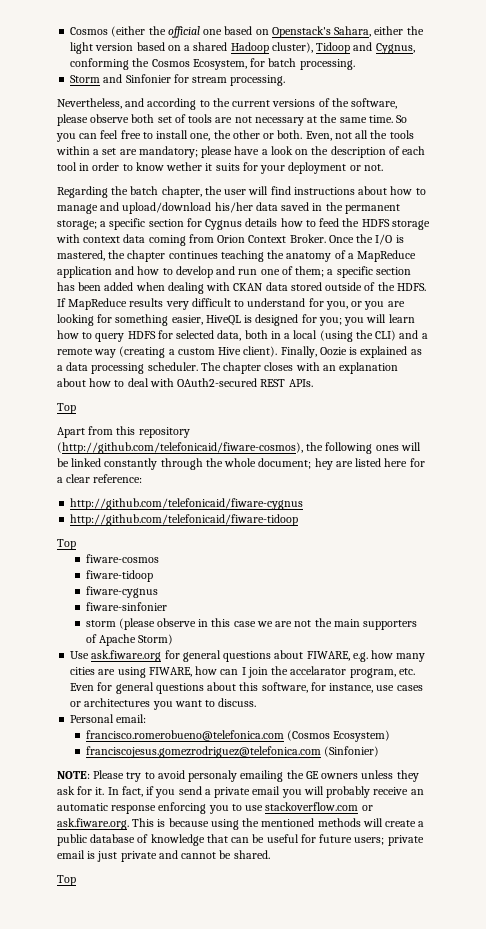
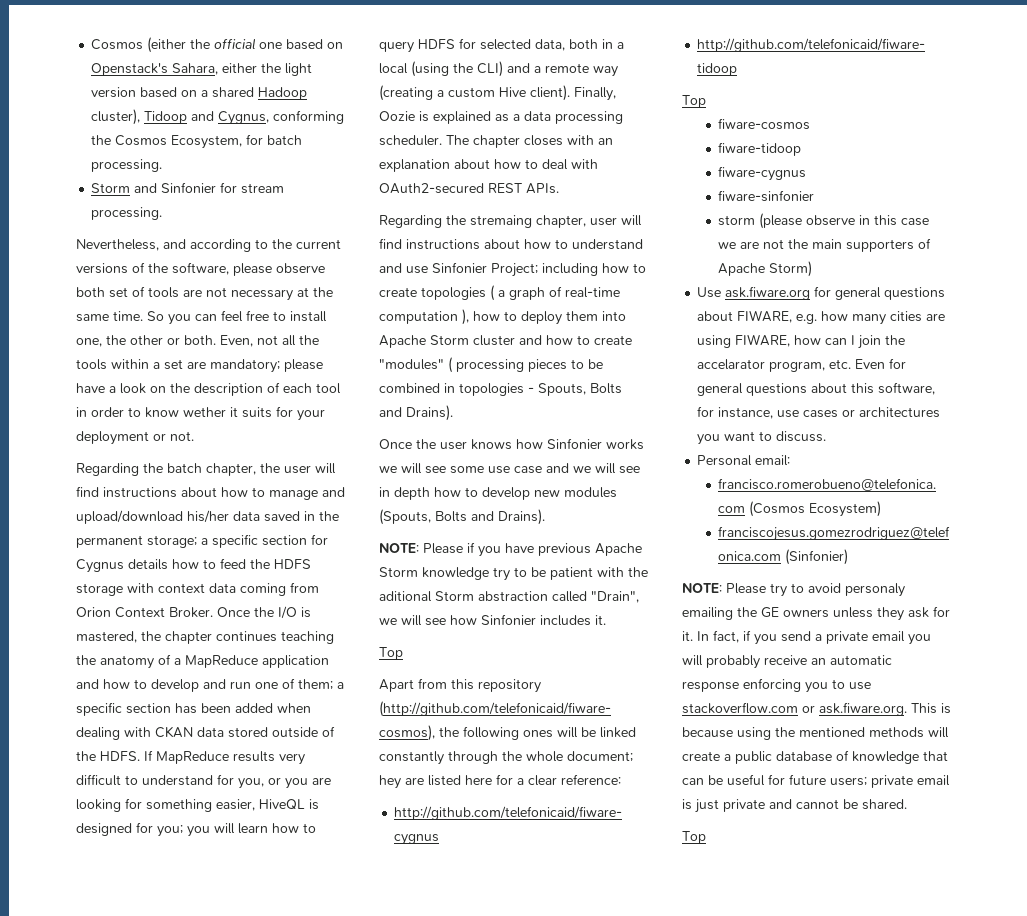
(313, 383) none -> [379,215,642,228] [379,238,643,250] [379,262,646,277] [379,285,620,301] [379,309,626,325] [379,335,632,348] [379,357,603,373] [379,383,622,396] [379,405,453,421] [379,438,644,450] [379,463,640,474] [379,487,617,500] [379,509,545,525] [379,542,642,557] [379,567,648,581] [379,591,639,603] [379,614,606,626] // Regarding the stremaing chapter, user will find instructions about how to understand and use Sinfonier Project; including how to create topologies ( a graph of real-time computation ), how to deploy them into Apache Storm cluster and how to create "modules" ( processing pieces to be combined in topologies - Spouts, Bolts and Drains). // Once the user knows how Sinfonier works we will see some use case and we will see in depth how to develop new modules (Spouts, Bolts and Drains). // NOTE: Please if you have previous Apache Storm knowledge try to be patient with the aditional Storm abstraction called "Drain", we will see how Sinfonier includes it.

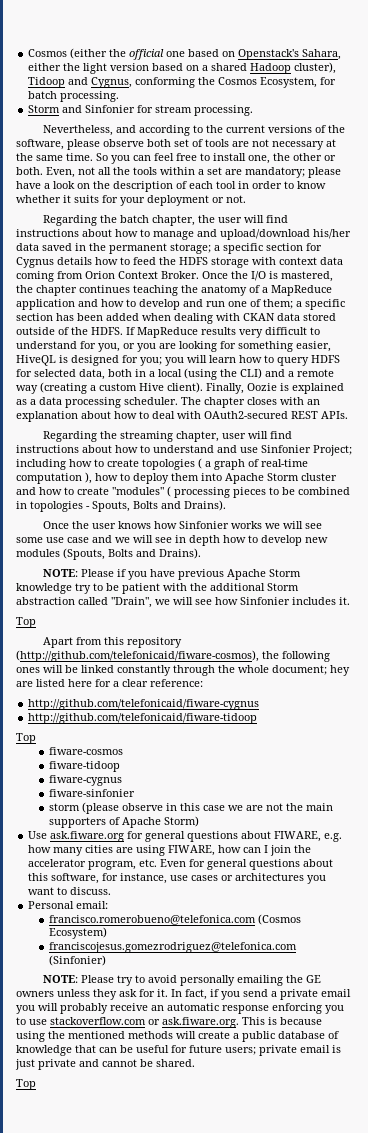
[183,407,226,417] wether -> [16,195,61,203] whether
[470,215,532,228] stremaing -> [120,431,174,442] streaming
[379,591,432,602] aditional -> [210,583,265,591] additional
[697,359,766,370] accelarator -> [28,859,87,867] accelerator
[845,583,905,597] personaly -> [180,975,236,986] personally

